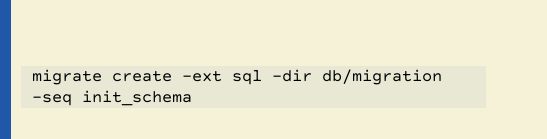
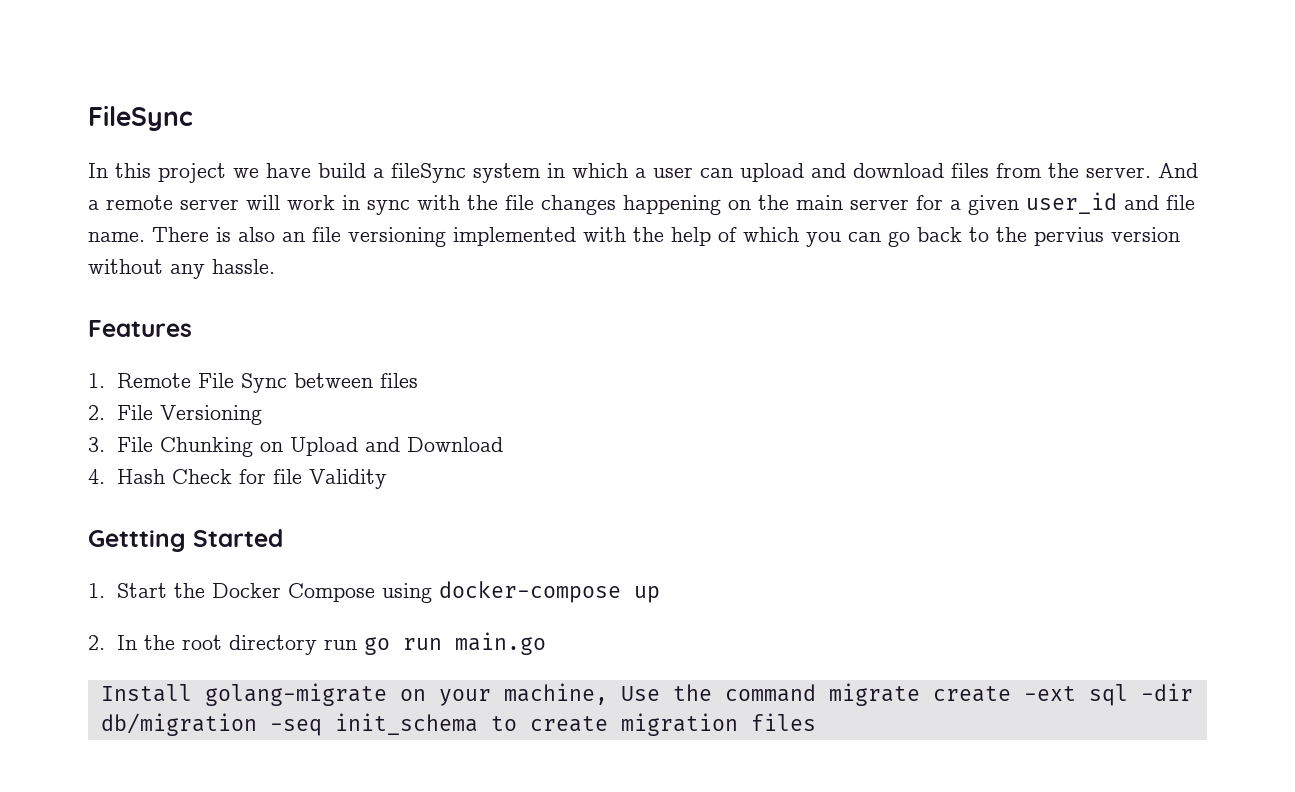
(31, 77) none -> [88,105,193,131] [88,163,1198,183] [88,192,1195,215] [88,227,1180,247] [88,259,275,279] [88,320,192,337] [88,373,419,393] [88,405,263,425] [88,437,504,457] [88,469,388,489] [88,529,283,552] [88,581,661,603] [88,632,547,655] [100,683,816,706] FileSync // In this project we have build a fileSync system in which a user can upload and download files from the server. And a remote server will work in sync with the file changes happening on the main server for a given user_id and file name. There is also an file versioning implemented with the help of which you can go back to the pervius version without any hassle. // Features // 1. Remote File Sync between files // 2. File Versioning // 3. File Chunking on Upload and Download // 4. Hash Check for file Validity // Gettting Started // 1. Start the Docker Compose using docker-compose up // 2. In the root directory run go run main.go // Install golang-migrate on your machine, Use the command
(192, 98) none -> [490,713,816,736] to create migration files

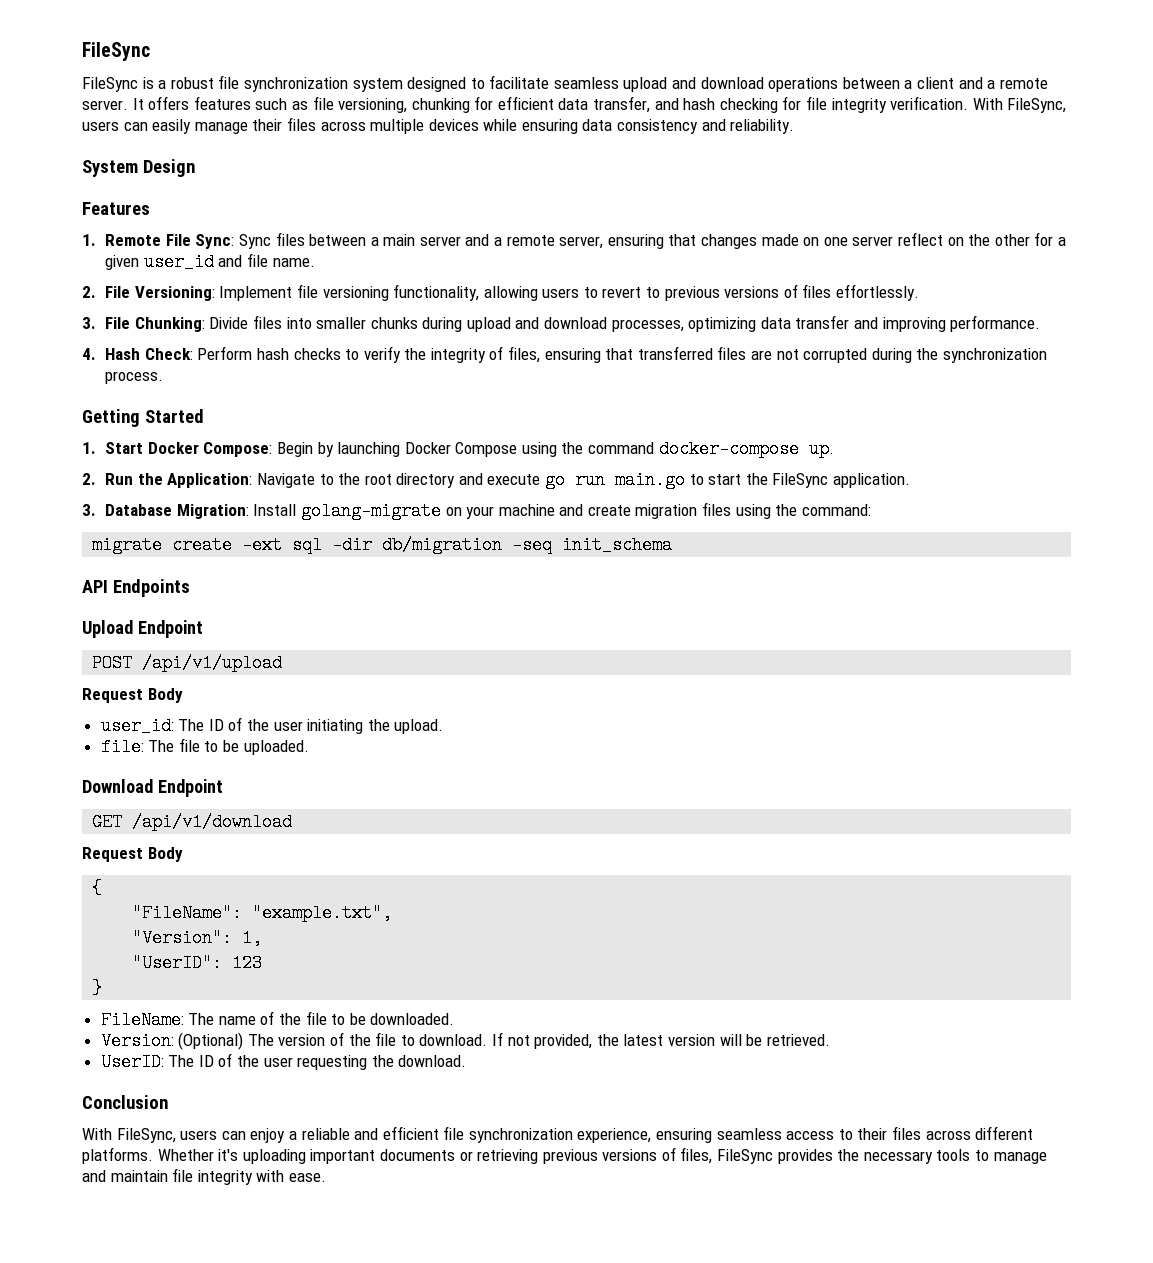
[88,163,1198,183] [88,195,909,215] In this project we have build a fileSync system in which a user can upload and download files from the server. And a remote server will work in sync with the file changes happening on the main server -> [82,75,1048,92] [82,96,1067,113] [82,117,795,134] [82,159,195,177] [82,202,150,215] [82,232,1030,249] FileSync is a robust file synchronization system designed to facilitate seamless upload and download operations between a client and a remote server. It offers features such as file versioning, chunking for efficient data transfer, and hash checking for file integrity verification. With FileSync, users can easily manage their files across multiple devices while ensuring data consistency and reliability. // System Design // Features // 1. Remote File Sync: Sync files between a main server and a remote server, ensuring that changes made on one server reflect on the other
[152,227,1180,247] [88,259,275,279] [88,320,192,337] [88,373,419,393] [88,405,263,425] [88,437,504,457] [88,469,388,489] [88,529,283,552] [88,581,661,603] [88,635,138,650] There is also an file versioning implemented with the help of which you can go back to the pervius version without any hassle. // Features // 1. Remote File Sync between files // 2. File Versioning // 3. File Chunking on Upload and Download // 4. Hash Check for file Validity // Gettting Started // 1. Start the Docker Compose using docker-compose up // 2. In -> [82,284,920,301] [82,315,1041,332] [82,346,1047,363] [105,371,164,384] [82,409,204,427] [82,440,834,458] [82,473,334,488] // 2. File Versioning: Implement file versioning functionality, allowing users to revert to previous versions of files effortlessly. // 3. File Chunking: Divide files into smaller chunks during upload and download processes, optimizing data transfer and improving performance. // 4. Hash Check: Perform hash checks to verify the integrity of files, ensuring that transferred files are not corrupted during the synchronization process. // Getting Started // 1. Start Docker Compose: Begin by launching Docker Compose using the command docker-compose up. // 2. Run the Application: Navigate to
[324,639,358,650] run -> [458,473,541,485] and execute
[100,683,816,706] // Install golang-migrate on your machine, Use the command -> [689,473,911,488] [82,502,871,520] to start the FileSync application. // 3. Database Migration: Install golang-migrate on your machine and create migration files using the command: //
[490,713,816,736] to create migration files -> [82,579,190,597] [82,620,203,638] [92,654,283,672] [82,688,183,703] [100,717,444,735] [100,738,309,756] [82,779,223,797] [92,813,293,831] [82,847,183,862] [92,879,103,897] [132,904,393,922] [132,929,263,947] [132,954,263,972] [92,979,103,997] [100,1011,455,1029] [100,1032,830,1050] [100,1053,467,1071] [82,1095,168,1109] [82,1126,1034,1143] [82,1147,1047,1164] [82,1168,326,1185] // API Endpoints // Upload Endpoint // POST /api/v1/upload // Request Body // user_id: The ID of the user initiating the upload. // file: The file to be uploaded. // Download Endpoint // GET /api/v1/download // Request Body // { // "FileName": "example.txt", // "Version": 1, // "UserID": 123 // } // FileName: The name of the file to be downloaded. // Version: (Optional) The version of the file to download. If not provided, the latest version will be retrieved. // UserID: The ID of the user requesting the download. // Conclusion // With FileSync, users can enjoy a reliable and efficient file synchronization experience, ensuring seamless access to their files across different platforms. Whether it's uploading important documents or retrieving previous versions of files, FileSync provides the necessary tools to manage and maintain file integrity with ease.

